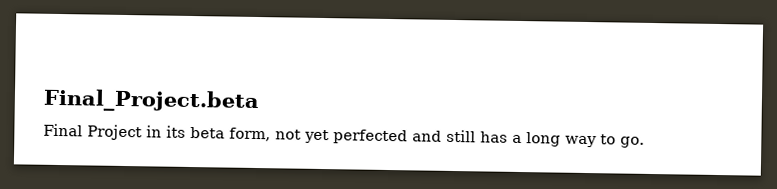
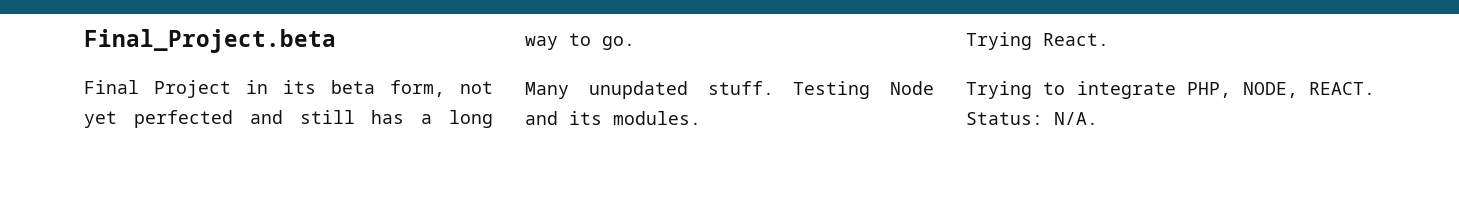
(645, 142) none -> [525,81,934,99] [525,111,701,125] [966,32,1109,50] [966,81,1375,99] [966,112,1098,125] // Many unupdated stuff. Testing Node and its modules. // Trying React. // Trying to integrate PHP, NODE, REACT. Status: N/A.

